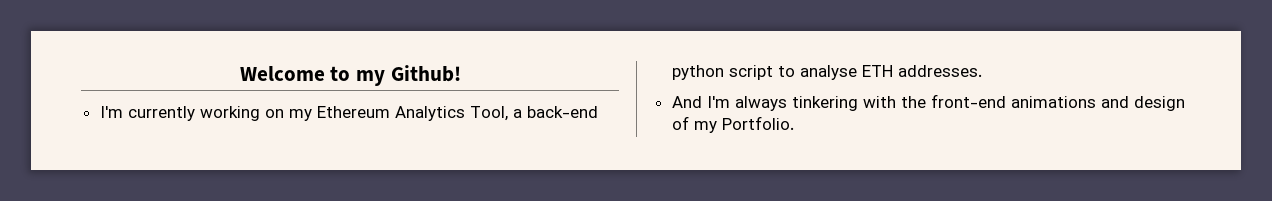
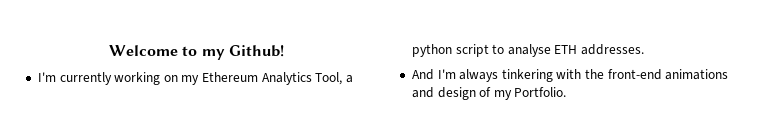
[526,106,598,118] back-end -> (354, 79) none

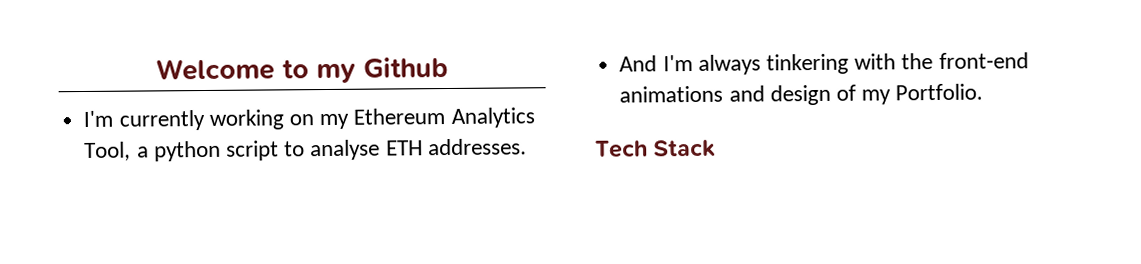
[228,45,284,57] Github! -> [363,57,448,78] Github
(567, 92) none -> [595,139,717,158] // Tech Stack

